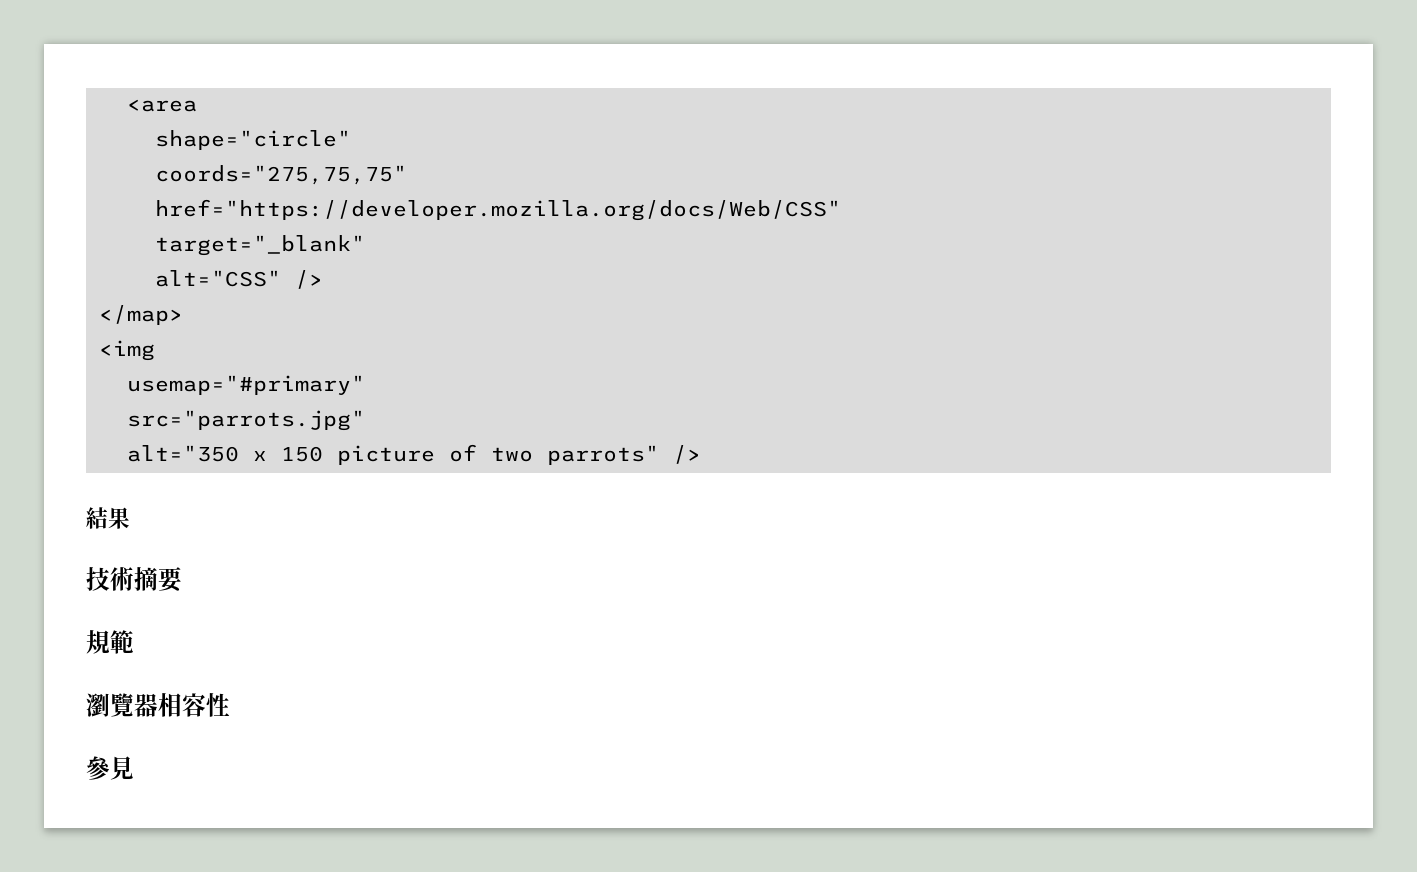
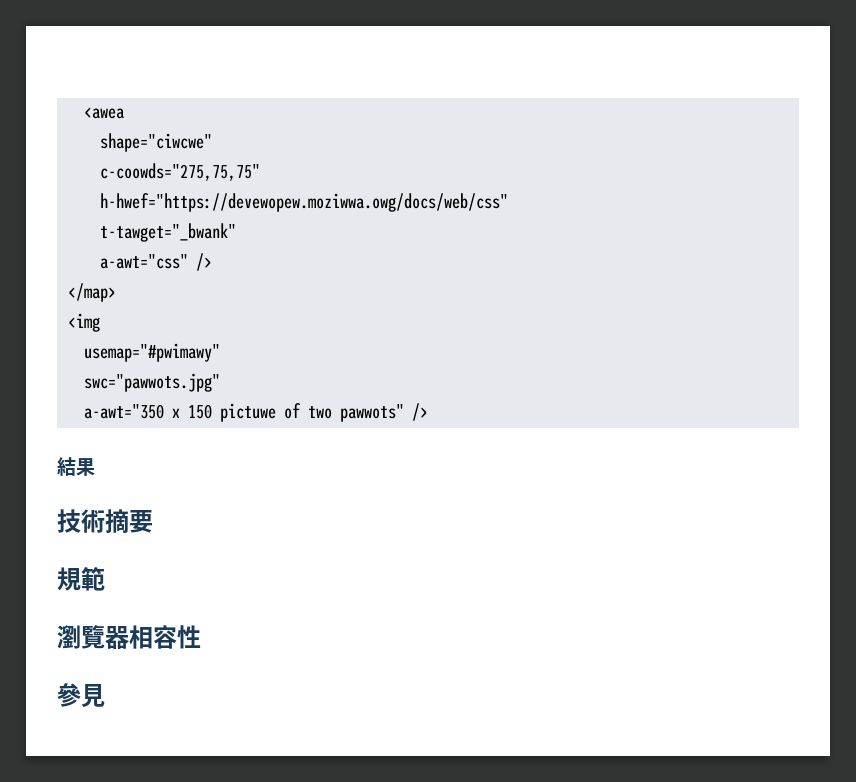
[126,99,197,112] [154,130,351,150] [154,165,407,185] [154,199,841,221] [154,235,365,256] [154,270,281,287] <area // shape="circle" // coords="275,75,75" // href="https://developer.mozilla.org/docs/Web/CSS" // target="_blank" // alt="CSS" -> [84,107,125,119] [100,133,213,152] [100,163,261,181] [100,193,509,212] [100,223,237,242] [100,254,189,269] <awea // shape="ciwcwe" // c-coowds="275,75,75" // h-hwef="https://devewopew.moziwwa.owg/docs/web/css" // t-tawget="_bwank" // a-awt="css"
[126,375,365,395] [126,410,365,431] [126,445,239,462] usemap="#primary" // src="parrots.jpg" // alt="350 -> [84,343,221,362] [84,373,221,392] [84,404,165,419] usemap="#pwimawy" // swc="pawwots.jpg" // a-awt="350
[336,445,435,465] picture -> [220,403,277,422] pictuwe
[546,445,659,465] parrots" -> [340,404,405,422] pawwots"

